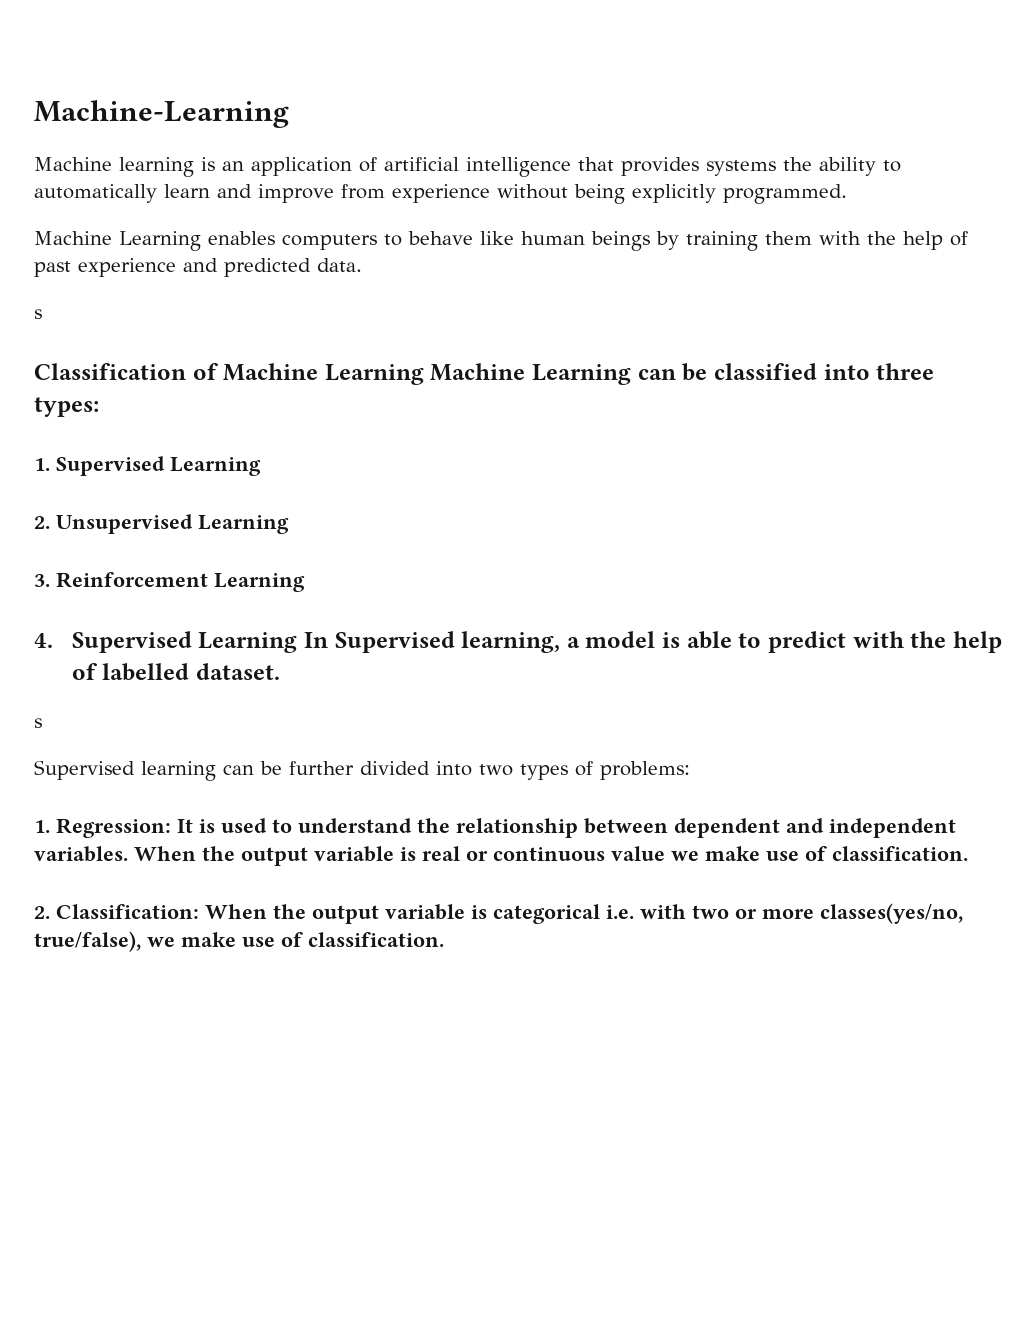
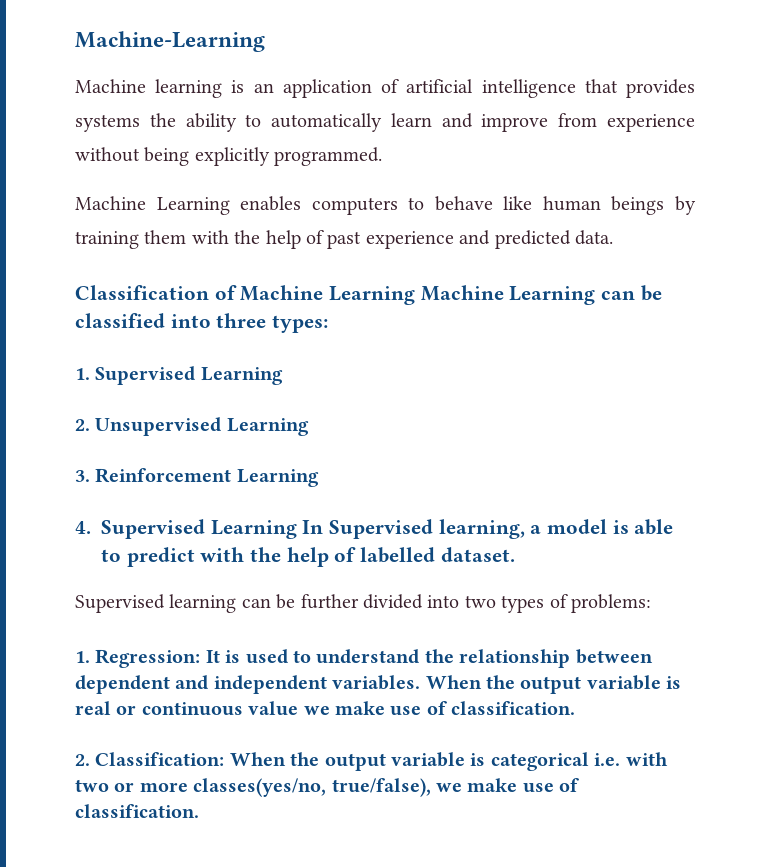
[34,309,42,319] // s -> (613, 237) none
[34,718,42,728] // s -> (515, 554) none

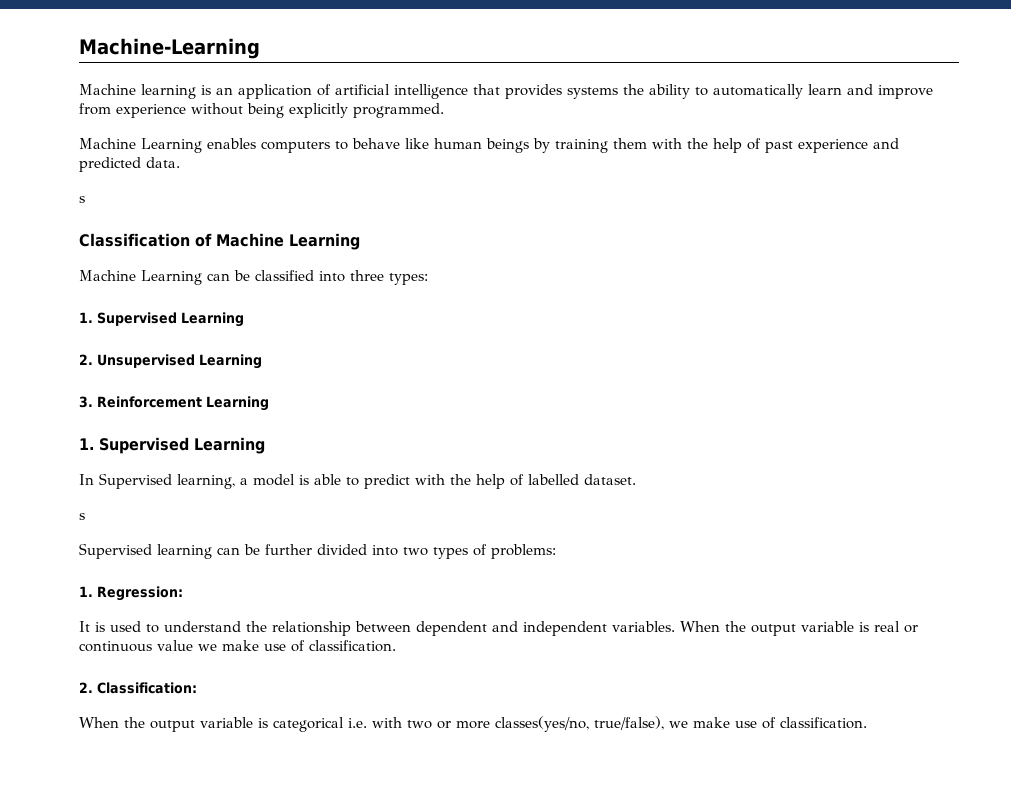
(613, 237) none -> [79,196,85,203] // s
(416, 295) none -> (360, 241) //
[75,519,297,539] 4. Supervised Learning -> [79,437,265,454] 1. Supervised Learning //
(515, 554) none -> [79,513,85,520] // s
(201, 658) none -> (183, 593) //
(225, 759) none -> (197, 688) //

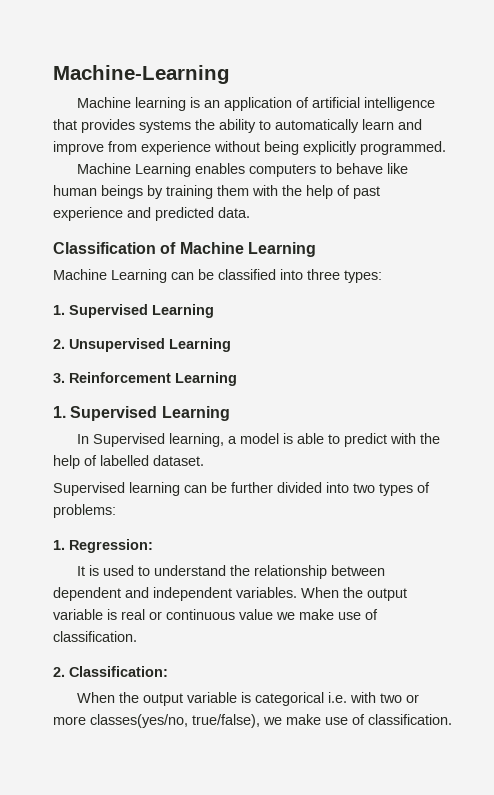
[79,196,85,203] // s -> (250, 212) none
[79,513,85,520] // s -> (204, 460) none

